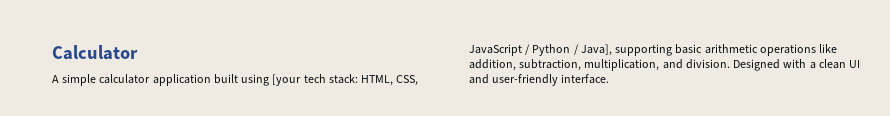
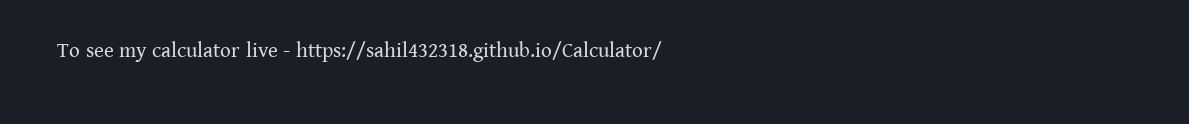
[52,45,138,60] [52,74,419,86] [469,44,838,56] [469,59,861,71] [469,74,610,86] Calculator // A simple calculator application built using [your tech stack: HTML, CSS, JavaScript / Python / Java], supporting basic arithmetic operations like addition, subtraction, multiplication, and division. Designed with a clean UI and user-friendly interface. -> [57,41,663,62] To see my calculator live - https://sahil432318.github.io/Calculator/

